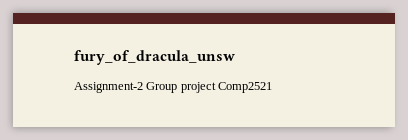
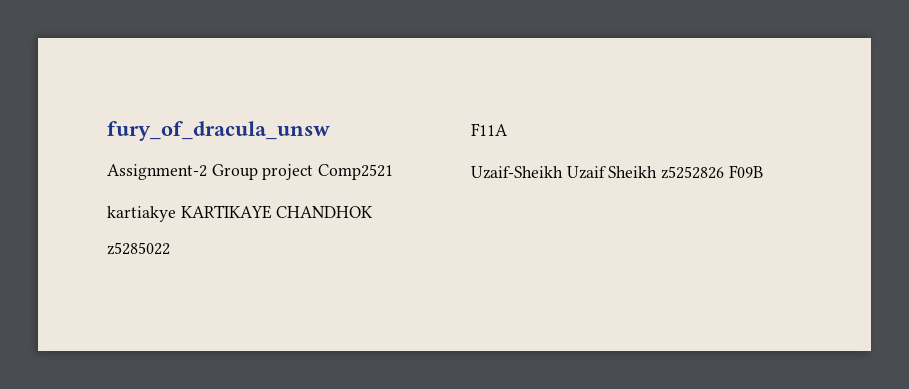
(273, 87) none -> [107,205,374,222] [107,242,170,255] [471,123,508,136] [471,165,763,179] // kartiakye KARTIKAYE CHANDHOK // z5285022 // F11A // Uzaif-Sheikh Uzaif Sheikh z5252826 F09B

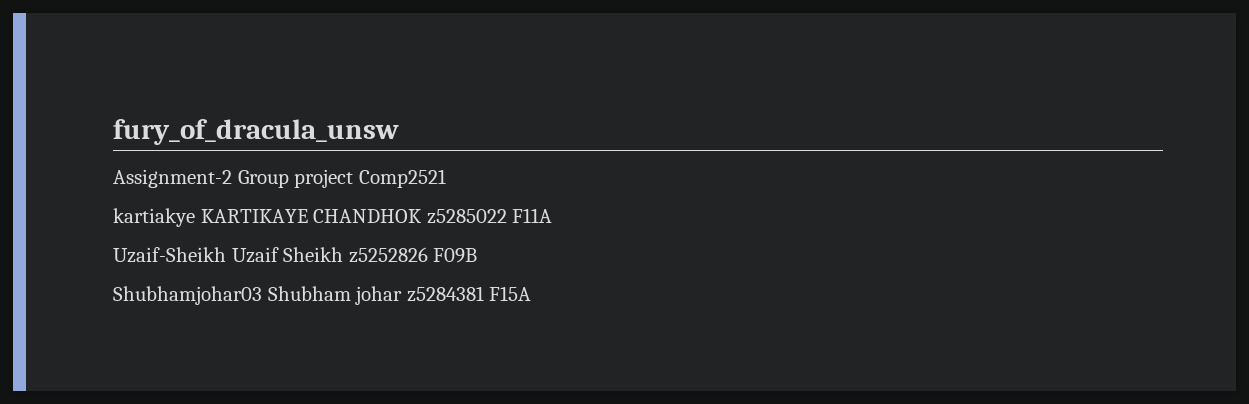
(374, 212) // -> (423, 216) none
(170, 248) // -> (507, 216) none
(763, 171) none -> [113,286,532,305] // Shubhamjohar03 Shubham johar z5284381 F15A

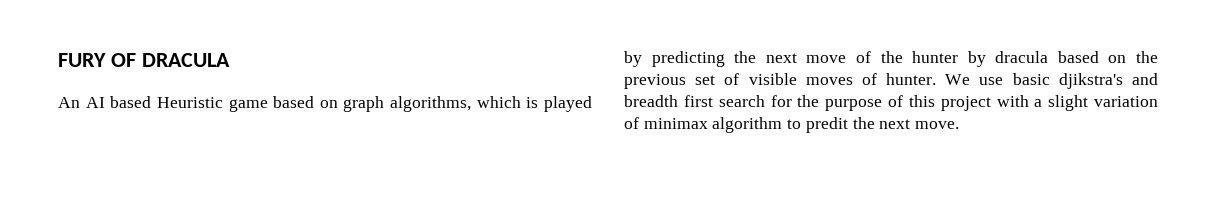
[113,119,399,145] [113,169,446,188] [113,208,553,227] [113,247,478,263] [113,286,532,305] fury_of_dracula_unsw // Assignment-2 Group project Comp2521 // kartiakye KARTIKAYE CHANDHOK z5285022 F11A // Uzaif-Sheikh Uzaif Sheikh z5252826 F09B // Shubhamjohar03 Shubham johar z5284381 F15A -> [58,53,230,67] [58,96,592,112] [624,51,1158,67] [624,73,1158,89] [624,95,1158,111] [624,117,960,133] FURY OF DRACULA // An AI based Heuristic game based on graph algorithms, which is played by predicting the next move of the hunter by dracula based on the previous set of visible moves of hunter. We use basic djikstra's and breadth first search for the purpose of this project with a slight variation of minimax algorithm to predit the next move.

